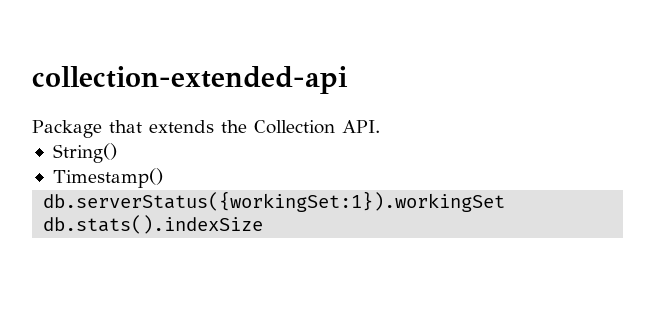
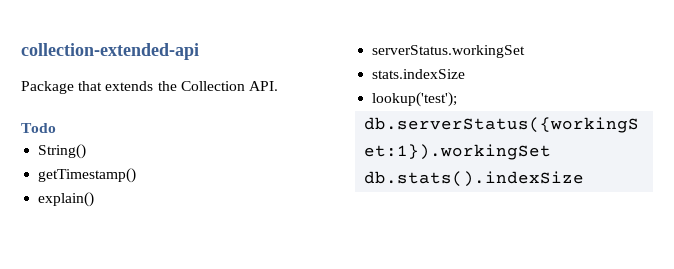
(380, 126) none -> [21,123,56,133] // Todo
[52,168,163,188] Timestamp() -> [38,168,137,183] [38,192,95,207] [372,45,526,58] [372,69,466,79] [372,92,458,107] getTimestamp() // explain() // serverStatus.workingSet // stats.indexSize // lookup('test');

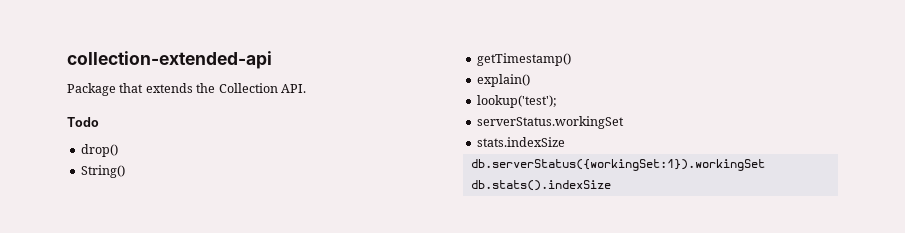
(56, 128) none -> [80,144,118,157] // drop()
(95, 199) none -> [476,95,557,108] // lookup('test');
[372,92,458,107] // lookup('test'); -> (565, 142) none

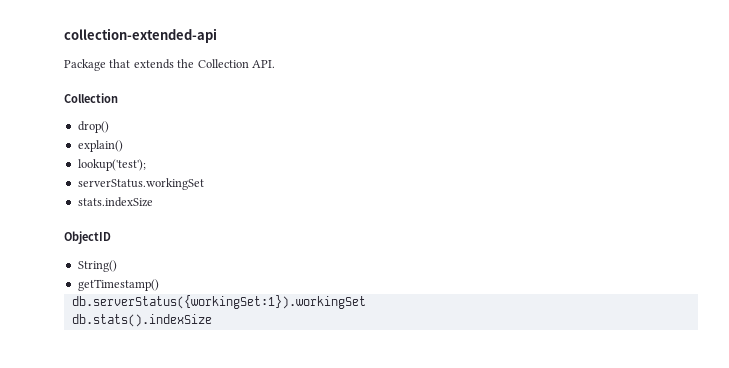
[67,117,99,127] Todo -> [64,93,118,103] Collection
[80,165,125,178] [476,53,571,66] // String() // getTimestamp() -> (109, 127) none
(565, 142) none -> [64,231,111,244] [77,260,117,272] [77,279,159,291] // ObjectID // String() // getTimestamp()

